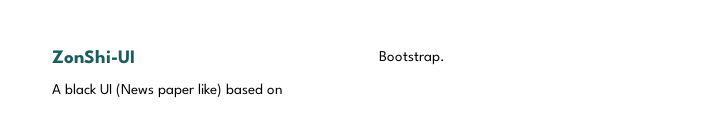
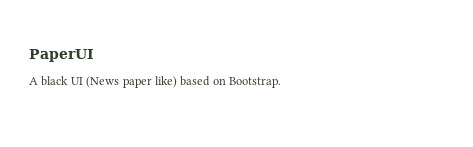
[52,49,135,64] ZonShi-UI -> [29,49,94,62] PaperUI

